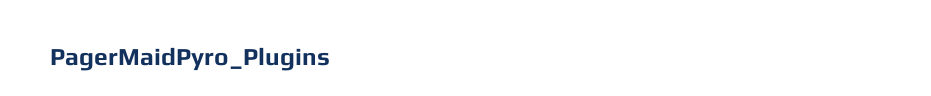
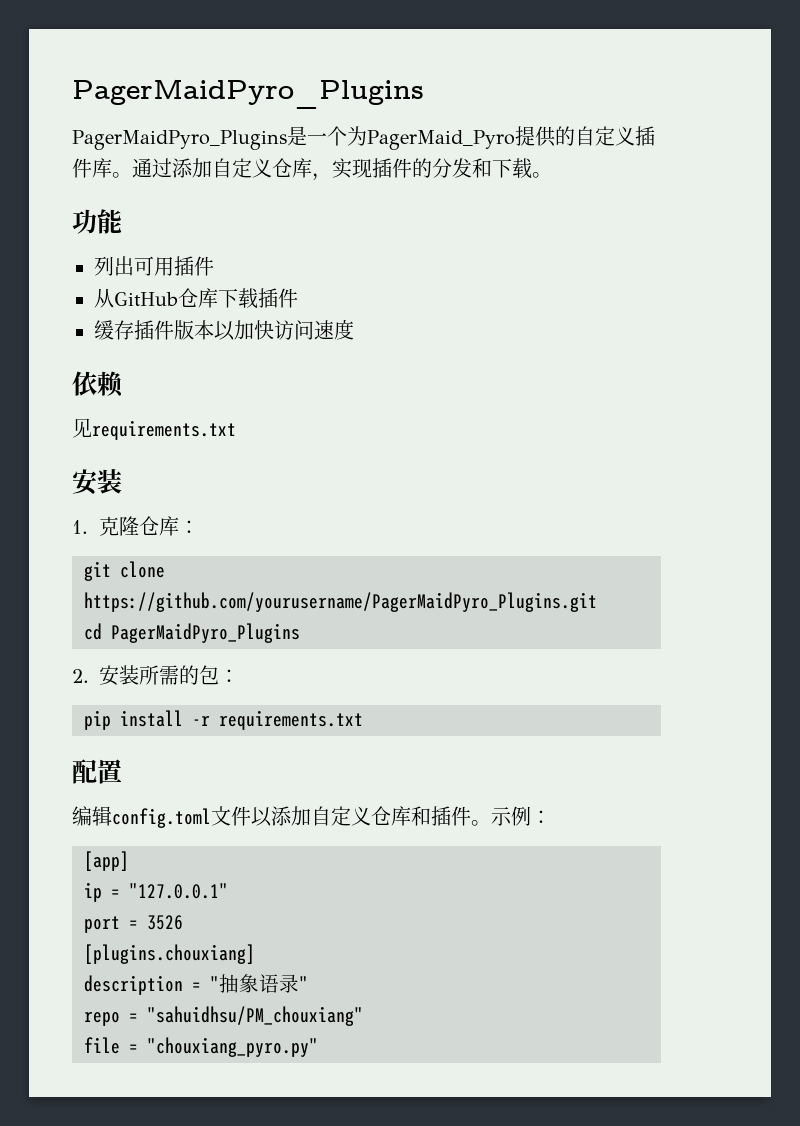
[50,47,330,71] PagerMaidPyro_Plugins -> [72,79,424,109] [72,126,655,150] [72,158,552,181] [72,209,122,234] [94,256,214,276] [94,288,298,309] [94,319,354,341] [72,371,123,397] [72,418,236,440] [72,469,122,495] [72,516,199,536] [84,561,165,581] [84,592,597,612] [84,623,300,643] [72,665,239,686] [84,710,363,730] [72,759,122,784] [72,806,551,828] [84,851,129,871] [84,882,228,902] [84,915,183,933] [84,944,255,964] [84,974,308,995] [84,1006,363,1026] [84,1037,318,1057] PagerMaidPyro_Plugins // PagerMaidPyro_Plugins是一个为PagerMaid_Pyro提供的自定义插件库。通过添加自定义仓库，实现插件的分发和下载。 // 功能 // 列出可用插件 // 从GitHub仓库下载插件 // 缓存插件版本以加快访问速度 // 依赖 // 见requirements.txt // 安装 // 1.克隆仓库： // git clone https://github.com/yourusername/PagerMaidPyro_Plugins.git // cd PagerMaidPyro_Plugins // 2.安装所需的包： // pip install -r requirements.txt // 配置 // 编辑config.toml文件以添加自定义仓库和插件。示例： // [app] // ip = "127.0.0.1" // port = 3526 // [plugins.chouxiang] // description = "抽象语录" // repo = "sahuidhsu/PM_chouxiang" // file = "chouxiang_pyro.py"

